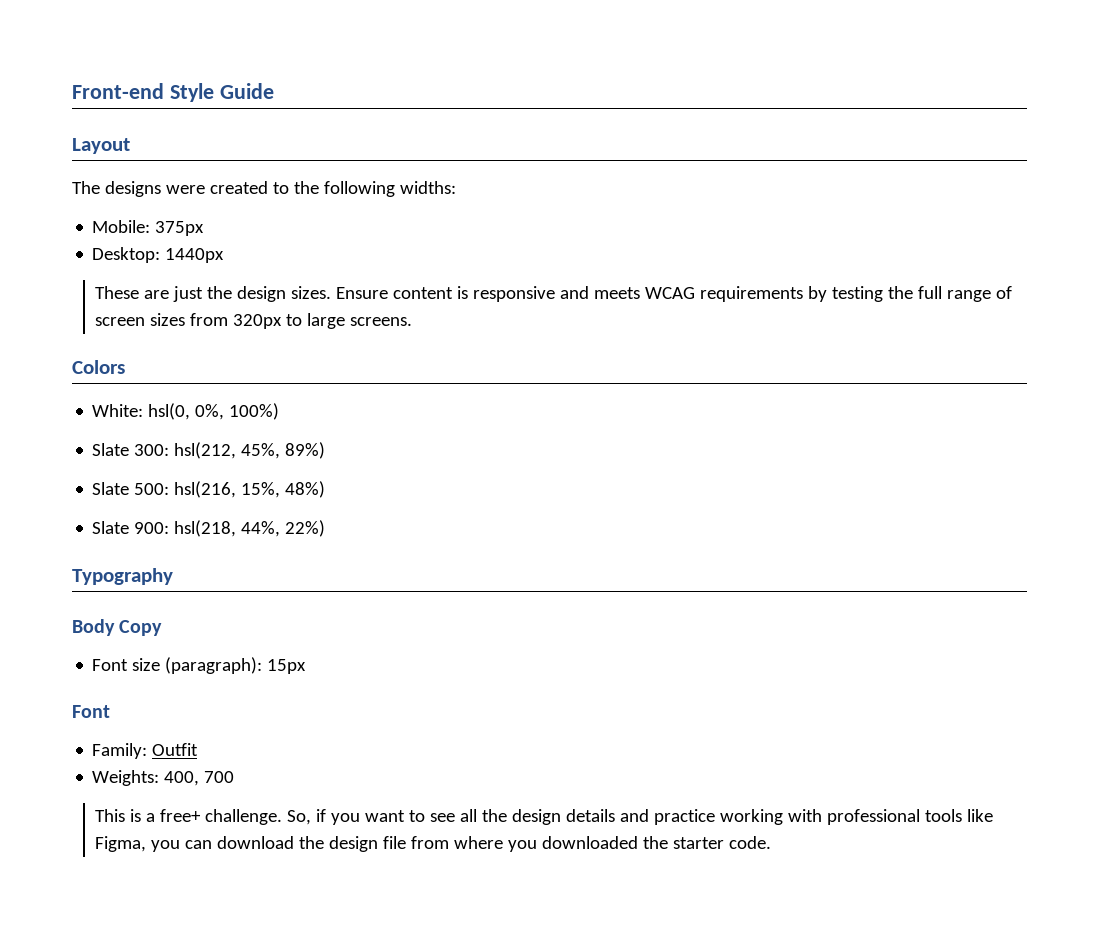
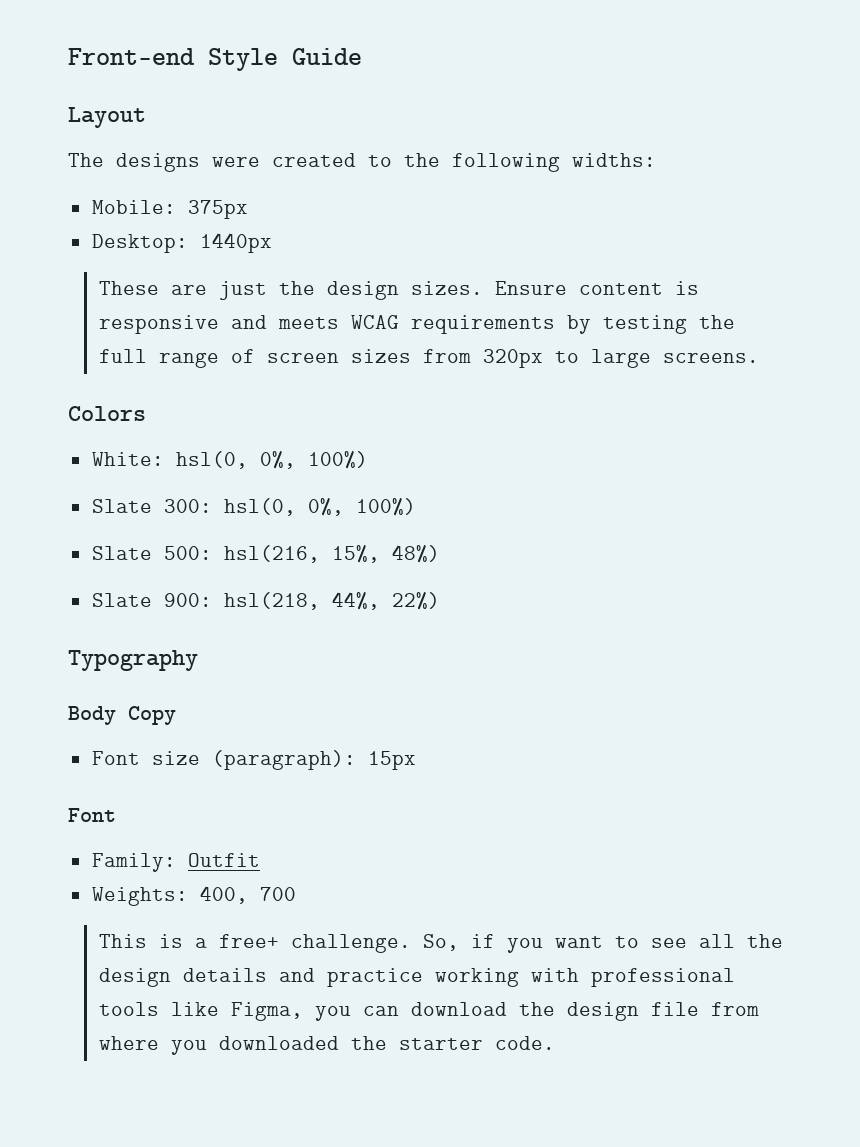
[174,442,326,459] hsl(212, 45%, 89%) -> [223,498,416,516] hsl(0, 0%, 100%)

